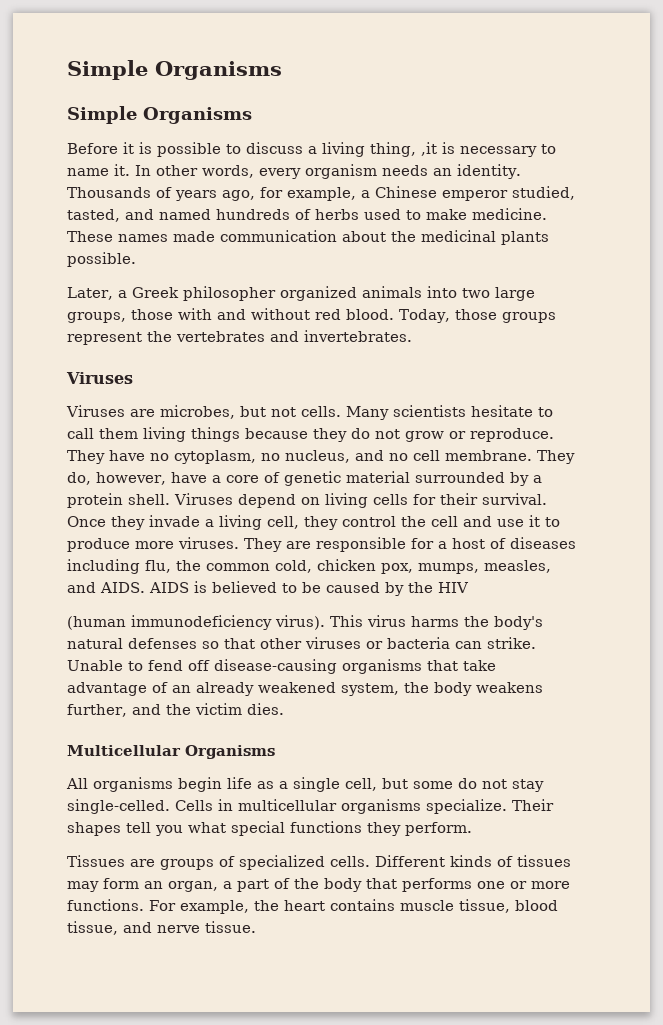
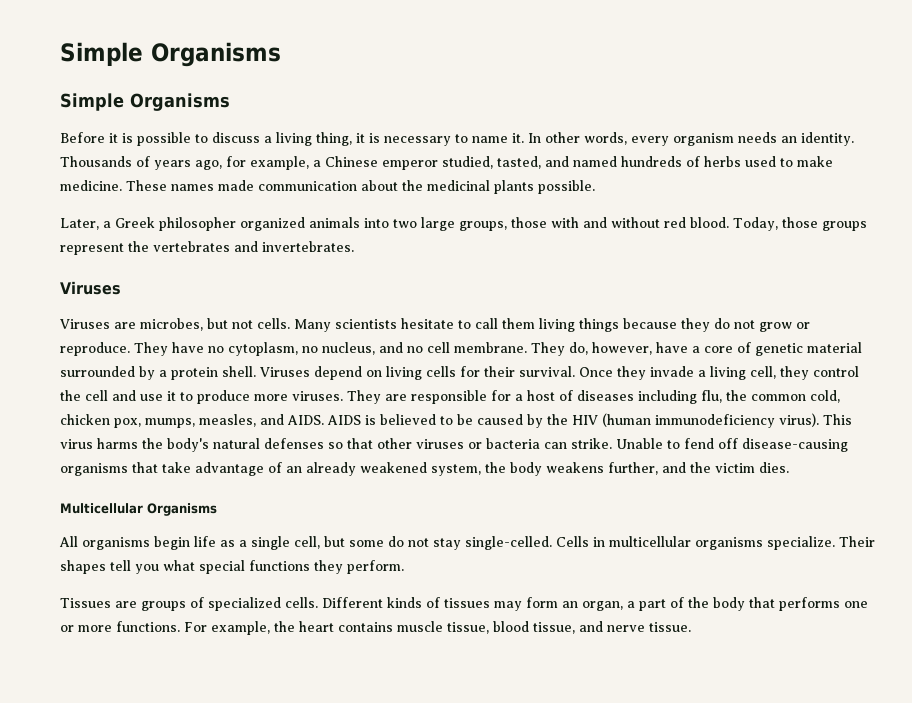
[421,142,437,156] ,it -> [356,133,365,143] it
(469, 587) // -> (598, 420) none

